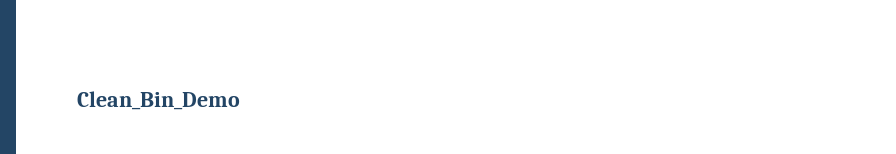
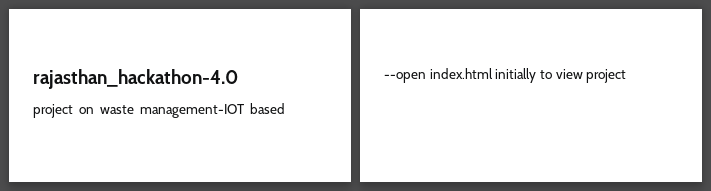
[77,91,240,110] Clean_Bin_Demo -> [33,69,238,89] [33,103,285,118] [384,68,627,83] rajasthan_hackathon-4.0 // project on waste management-IOT based --open index.html initially to view project

